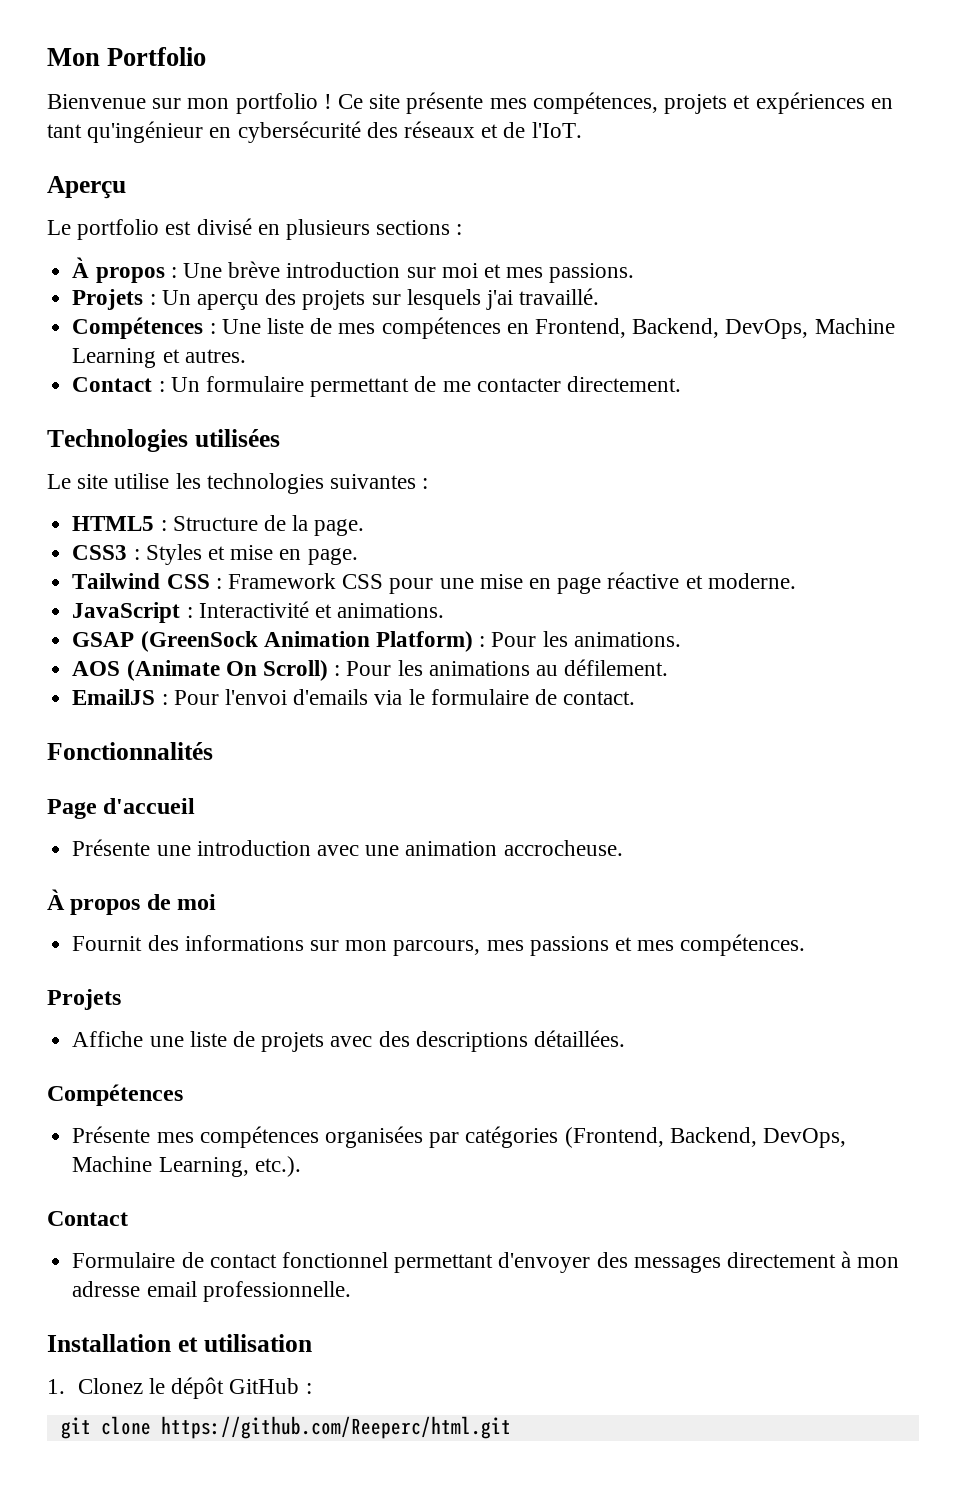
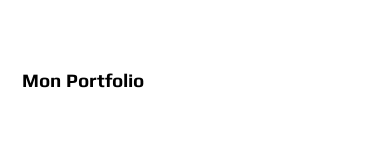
[47,92,893,114] [47,121,582,143] [47,176,126,199] [47,218,463,240] [72,257,635,283] [72,288,600,310] [72,317,895,339] [72,348,246,368] [72,376,681,397] [47,429,280,452] [47,473,429,494] [72,515,365,536] [72,544,358,565] [72,572,796,594] [72,601,445,623] [72,631,681,652] [72,659,669,681] [72,689,636,705] [47,742,213,760] [47,798,196,819] [72,839,623,856] [47,889,217,915] [72,934,806,956] [47,989,121,1010] [72,1030,625,1052] [47,1084,183,1106] [72,1126,846,1148] [72,1156,301,1177] [47,1211,128,1226] [72,1251,900,1273] [72,1281,351,1302] [47,1334,312,1352] [47,1377,312,1399] [60,1416,511,1439] // Bienvenue sur mon portfolio ! Ce site présente mes compétences, projets et expériences en tant qu'ingénieur en cybersécurité des réseaux et de l'IoT. // Aperçu // Le portfolio est divisé en plusieurs sections : // À propos : Une brève introduction sur moi et mes passions. // Projets : Un aperçu des projets sur lesquels j'ai travaillé. // Compétences : Une liste de mes compétences en Frontend, Backend, DevOps, Machine Learning et autres. // Contact : Un formulaire permettant de me contacter directement. // Technologies utilisées // Le site utilise les technologies suivantes : // HTML5 : Structure de la page. // CSS3 : Styles et mise en page. // Tailwind CSS : Framework CSS pour une mise en page réactive et moderne. // JavaScript : Interactivité et animations. // GSAP (GreenSock Animation Platform) : Pour les animations. // AOS (Animate On Scroll) : Pour les animations au défilement. // EmailJS : Pour l'envoi d'emails via le formulaire de contact. // Fonctionnalités // Page d'accueil // Présente une introduction avec une animation accrocheuse. // À propos de moi // Fournit des informations sur mon parcours, mes passions et mes compétences. // Projets // Affiche une liste de projets avec des descriptions détaillées. // Compétences // Présente mes compétences organisées par catégories (Frontend, Backend, DevOps, Machine Learning, etc.). // Contact // Formulaire de contact fonctionnel permettant d'envoyer des messages directement à mon adresse email professionnelle. // Installation et utilisation // 1. Clonez le dépôt GitHub : // git clone https://github.com/Reeperc/html.git -> (145, 80) none

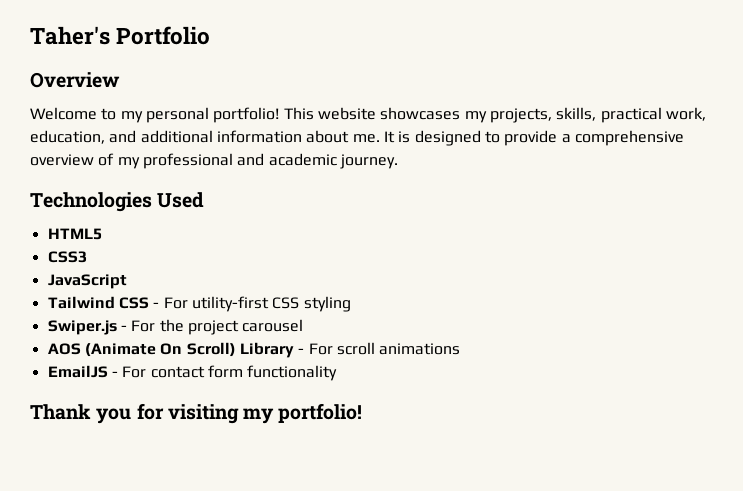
[22,74,61,88] Mon -> [30,26,110,45] Taher's
(145, 80) none -> [30,72,120,88] [30,107,706,123] [30,130,684,146] [30,153,398,169] [30,192,205,212] [47,228,102,240] [47,251,87,263] [47,274,127,289] [47,296,351,312] [47,319,304,335] [47,342,461,358] [47,365,338,381] [30,403,363,424] // Overview // Welcome to my personal portfolio! This website showcases my projects, skills, practical work, education, and additional information about me. It is designed to provide a comprehensive overview of my professional and academic journey. // Technologies Used // HTML5 // CSS3 // JavaScript // Tailwind CSS - For utility-first CSS styling // Swiper.js - For the project carousel // AOS (Animate On Scroll) Library - For scroll animations // EmailJS - For contact form functionality // Thank you for visiting my portfolio!

